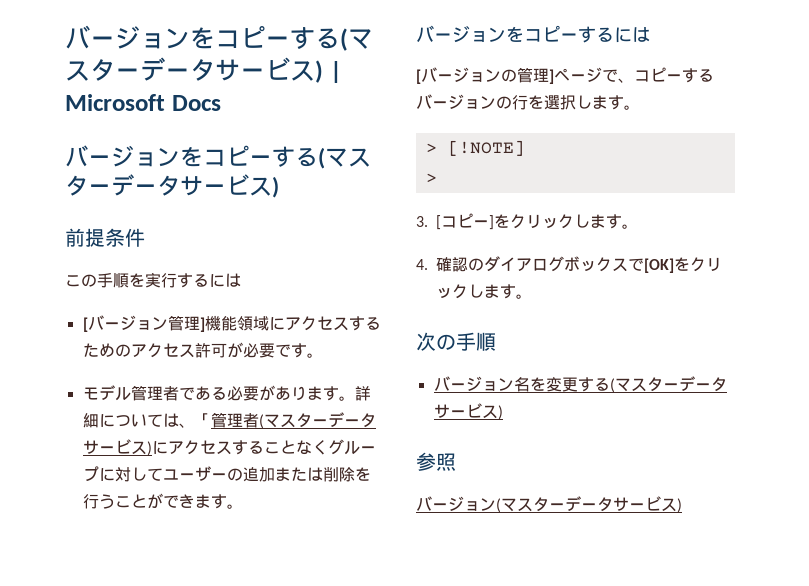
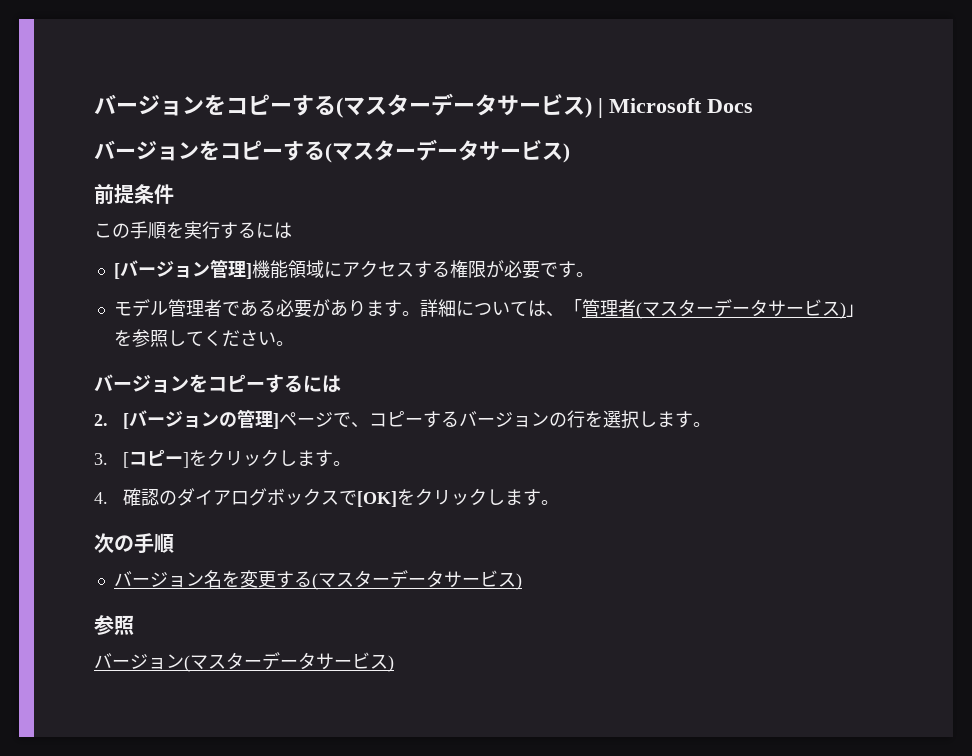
[82,343,227,358] ためのアクセス許可 -> [449,260,486,278] 権限
[151,439,376,455] [82,466,371,482] [82,493,227,509] にアクセスすることなくグループに対してユーザーの追加または削除を行うことができます -> [845,304,864,317] [113,329,276,347] 」を参照してください
(650, 34) none -> [94,414,108,426] 2.
[425,140,525,156] [425,173,437,183] // > [!NOTE] // > -> (711, 424) none

